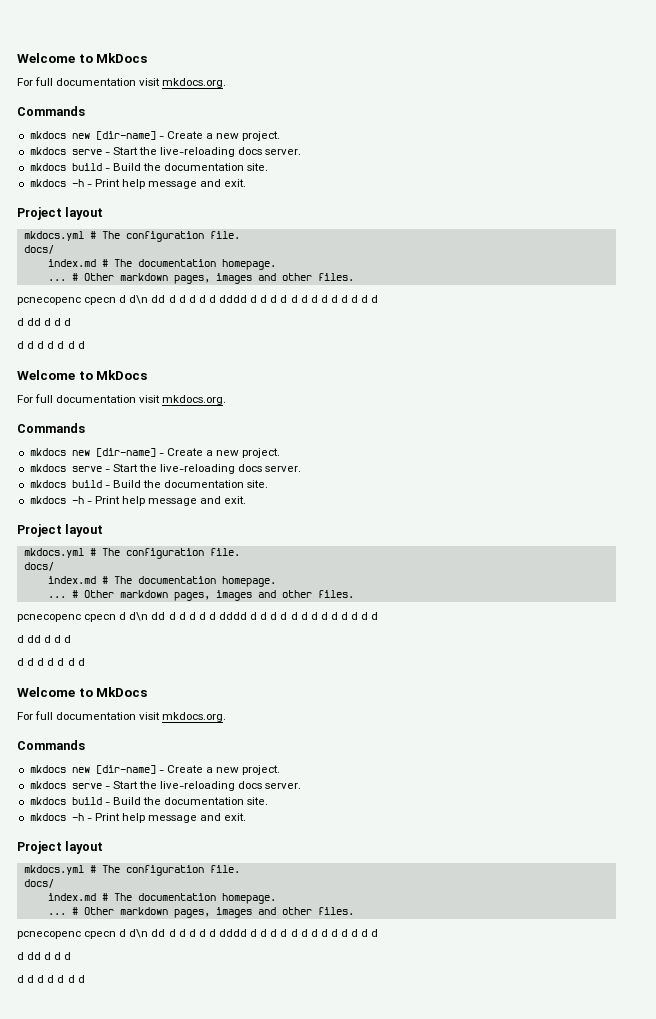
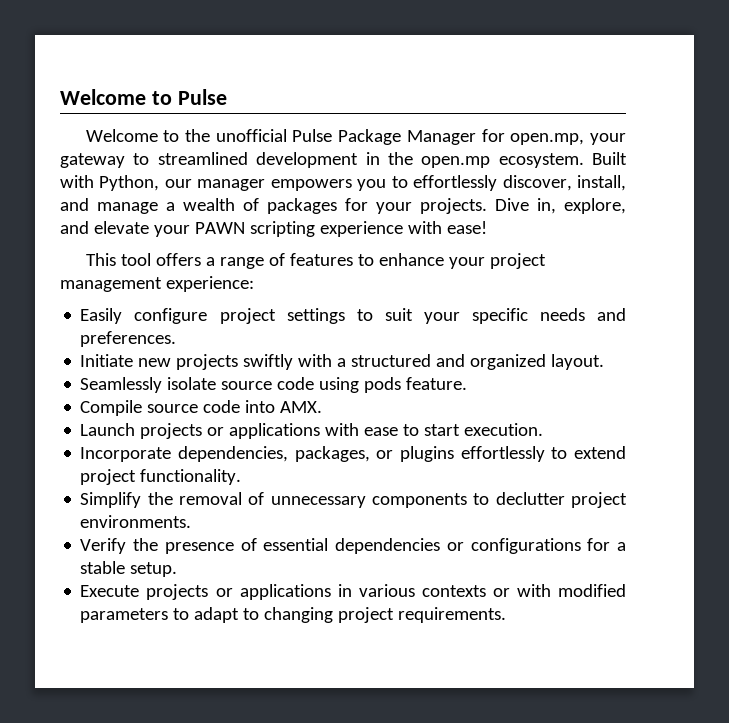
[17,53,148,63] [17,77,227,88] [17,106,85,116] [29,131,281,141] [29,147,302,157] [29,163,269,171] [29,179,247,189] [17,207,104,220] [23,231,240,242] [23,245,54,254] [47,259,276,270] [47,273,354,284] [17,295,379,305] [17,318,72,326] [17,341,85,349] [17,370,148,380] [17,394,227,405] [17,423,85,433] [29,448,281,458] [29,464,302,474] [29,480,269,488] [29,496,247,506] [17,524,104,537] [23,548,240,559] [23,562,54,571] [47,576,276,587] [47,590,354,601] [17,612,379,622] [17,635,72,643] [17,658,85,666] [17,687,148,697] [17,711,227,722] [17,740,85,750] [29,765,281,775] [29,781,302,791] [29,797,269,805] [29,813,247,823] [17,841,104,854] [23,865,240,876] [23,879,54,888] [47,893,276,904] [47,907,354,918] [17,929,379,939] [17,952,72,960] [17,975,85,983] Welcome to MkDocs // For full documentation visit mkdocs.org. // Commands // mkdocs new [dir-name] - Create a new project. // mkdocs serve - Start the live-reloading docs server. // mkdocs build - Build the documentation site. // mkdocs -h - Print help message and exit. // Project layout // mkdocs.yml # The configuration file. // docs/ // index.md # The documentation homepage. // ... # Other markdown pages, images and other files. // pcnecopenc cpecn d d\n dd d d d d d dddd d d d d d d d d d d d d d // d dd d d d // d d d d d d d // Welcome to MkDocs // For full documentation visit mkdocs.org. // Commands // mkdocs new [dir-name] - Create a new project. // mkdocs serve - Start the live-reloading docs server. // mkdocs build - Build the documentation site. // mkdocs -h - Print help message and exit. // Project layout // mkdocs.yml # The configuration file. // docs/ // index.md # The documentation homepage. // ... # Other markdown pages, images and other files. // pcnecopenc cpecn d d\n dd d d d d d dddd d d d d d d d d d d d d d // d dd d d d // d d d d d d d // Welcome to MkDocs // For full documentation visit mkdocs.org. // Commands // mkdocs new [dir-name] - Create a new project. // mkdocs serve - Start the live-reloading docs server. // mkdocs build - Build the documentation site. // mkdocs -h - Print help message and exit. // Project layout // mkdocs.yml # The configuration file. // docs/ // index.md # The documentation homepage. // ... # Other markdown pages, images and other files. // pcnecopenc cpecn d d\n dd d d d d d dddd d d d d d d d d d d d d d // d dd d d d // d d d d d d d -> [60,89,227,105] [85,129,626,145] [60,152,627,168] [60,175,626,191] [60,198,626,214] [60,221,487,237] [85,253,546,269] [60,276,254,292] [80,308,626,324] [80,331,177,347] [80,354,605,370] [80,377,468,393] [80,400,323,416] [80,423,544,439] [80,446,626,462] [80,469,242,485] [80,492,627,508] [80,515,192,528] [80,538,626,554] [80,561,178,577] [80,584,626,600] [80,607,507,623] Welcome to Pulse // Welcome to the unofficial Pulse Package Manager for open.mp, your gateway to streamlined development in the open.mp ecosystem. Built with Python, our manager empowers you to effortlessly discover, install, and manage a wealth of packages for your projects. Dive in, explore, and elevate your PAWN scripting experience with ease! // This tool offers a range of features to enhance your project management experience: // Easily configure project settings to suit your specific needs and preferences. // Initiate new projects swiftly with a structured and organized layout. // Seamlessly isolate source code using pods feature. // Compile source code into AMX. // Launch projects or applications with ease to start execution. // Incorporate dependencies, packages, or plugins effortlessly to extend project functionality. // Simplify the removal of unnecessary components to declutter project environments. // Verify the presence of essential dependencies or configurations for a stable setup. // Execute projects or applications in various contexts or with modified parameters to adapt to changing project requirements.

